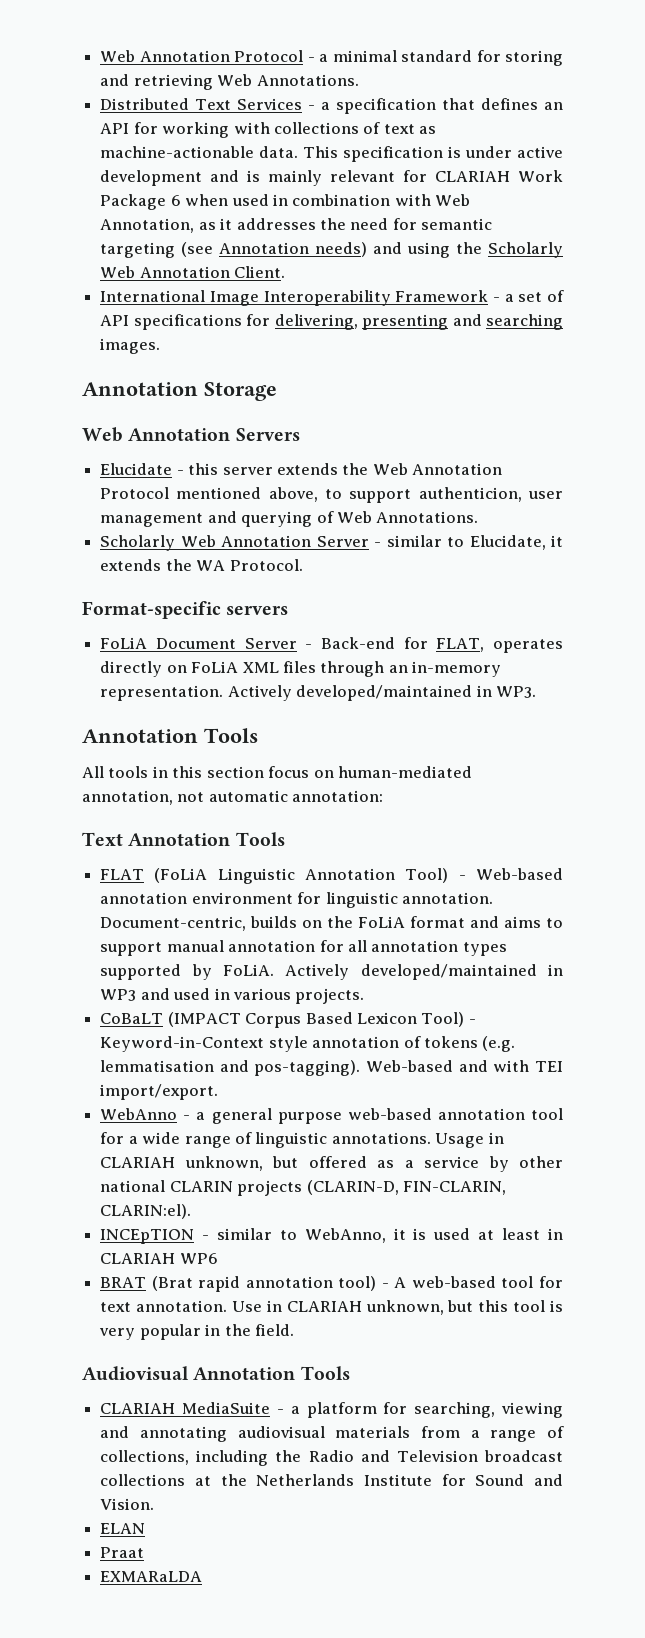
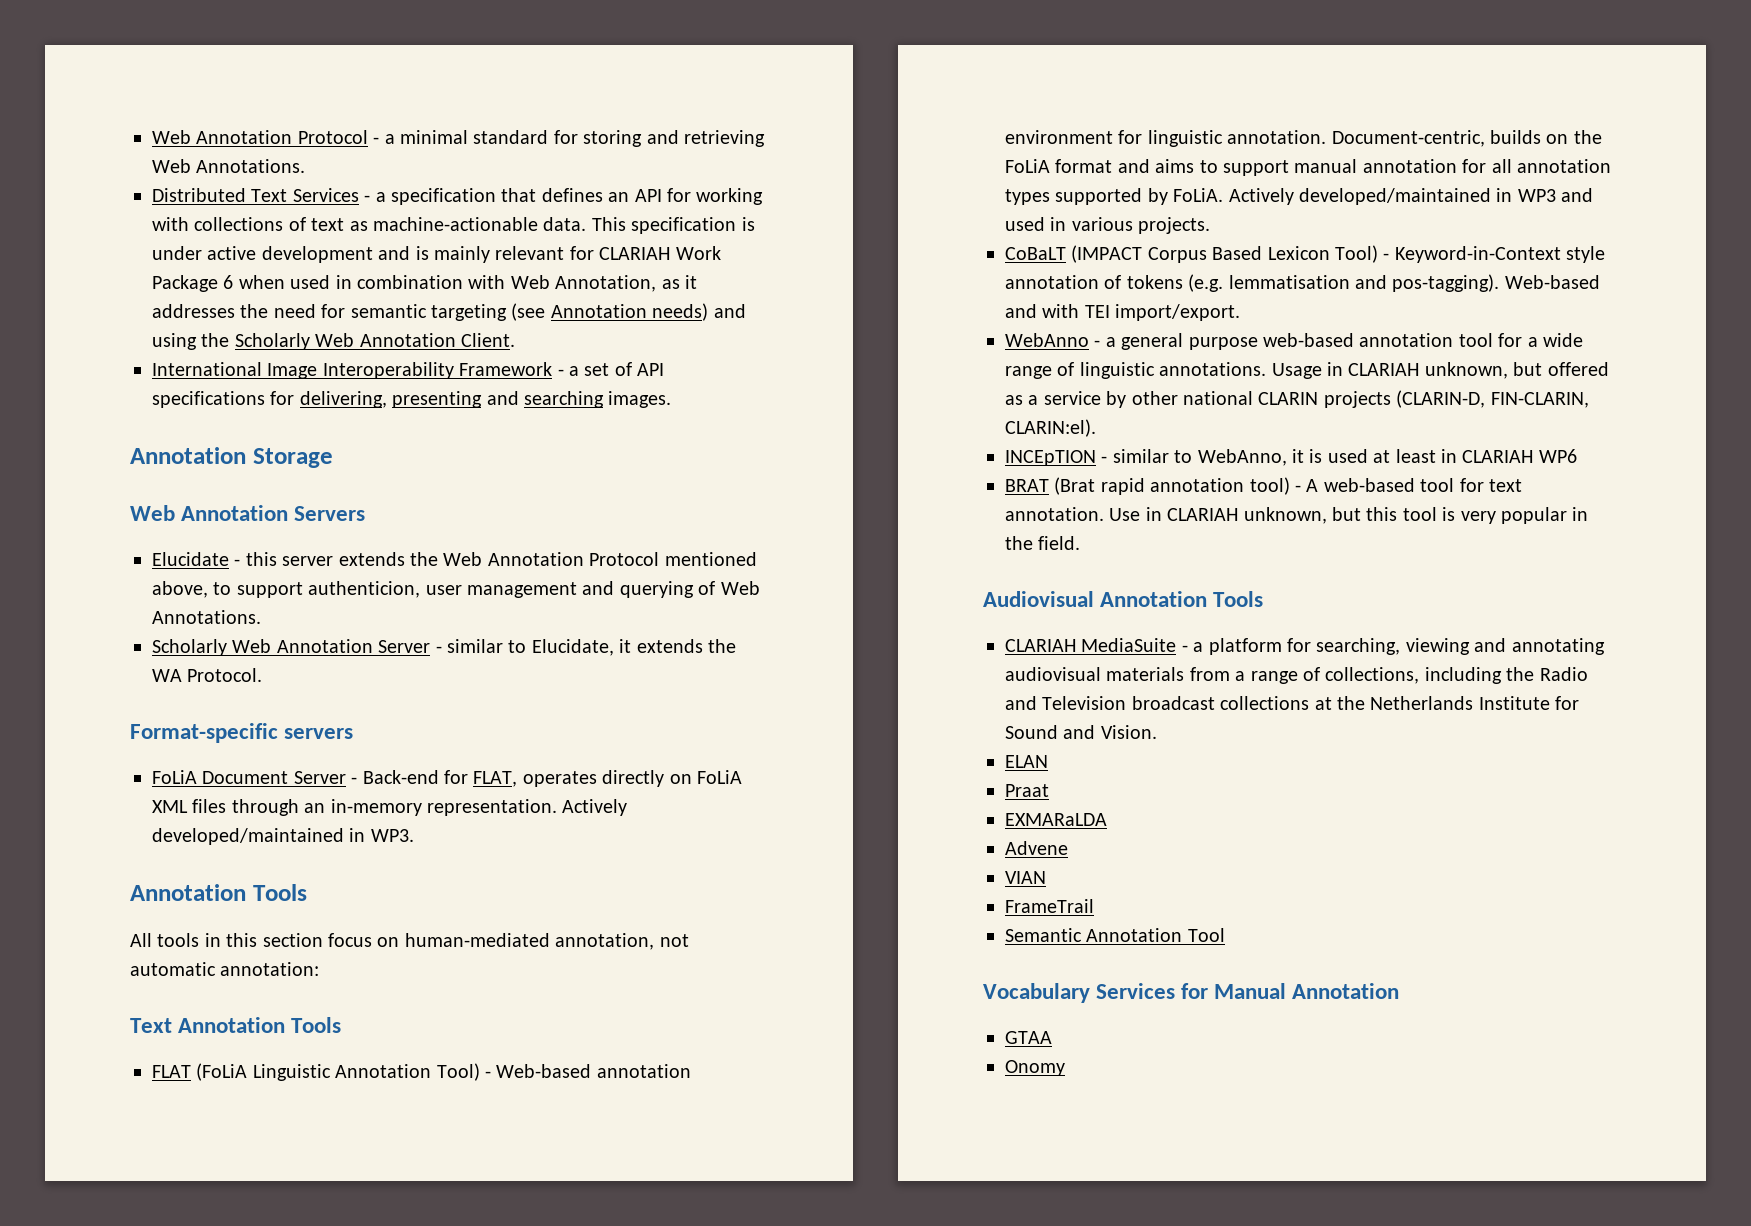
(203, 1576) none -> [1005,841,1068,855] [1005,871,1046,884] [1005,899,1094,913] [1005,928,1225,942] [983,983,1400,1003] [1005,1031,1052,1044] [1005,1060,1065,1076] // Advene // VIAN // FrameTrail // Semantic Annotation Tool // Vocabulary Services for Manual Annotation // GTAA // Onomy

